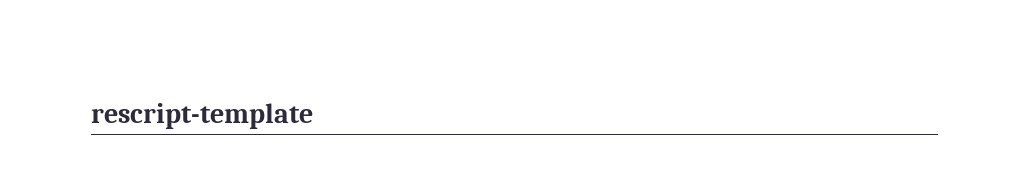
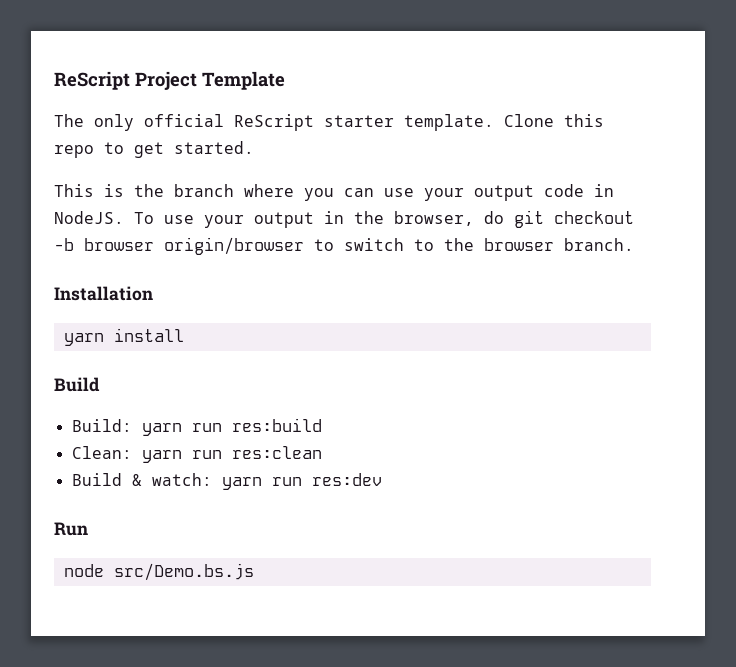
[91,103,313,129] rescript-template -> [54,71,285,90] [54,114,604,131] [54,141,254,158] [54,184,614,201] [54,210,634,228] [54,237,634,255] [54,286,153,301] [63,328,184,346] [54,377,100,392] [71,418,322,436] [71,446,322,463] [71,473,382,490] [54,522,88,536] [63,563,254,581] ReScript Project Template // The only official ReScript starter template. Clone this repo to get started. // This is the branch where you can use your output code in NodeJS. To use your output in the browser, do git checkout -b browser origin/browser to switch to the browser branch. // Installation // yarn install // Build // Build: yarn run res:build // Clean: yarn run res:clean // Build & watch: yarn run res:dev // Run // node src/Demo.bs.js

